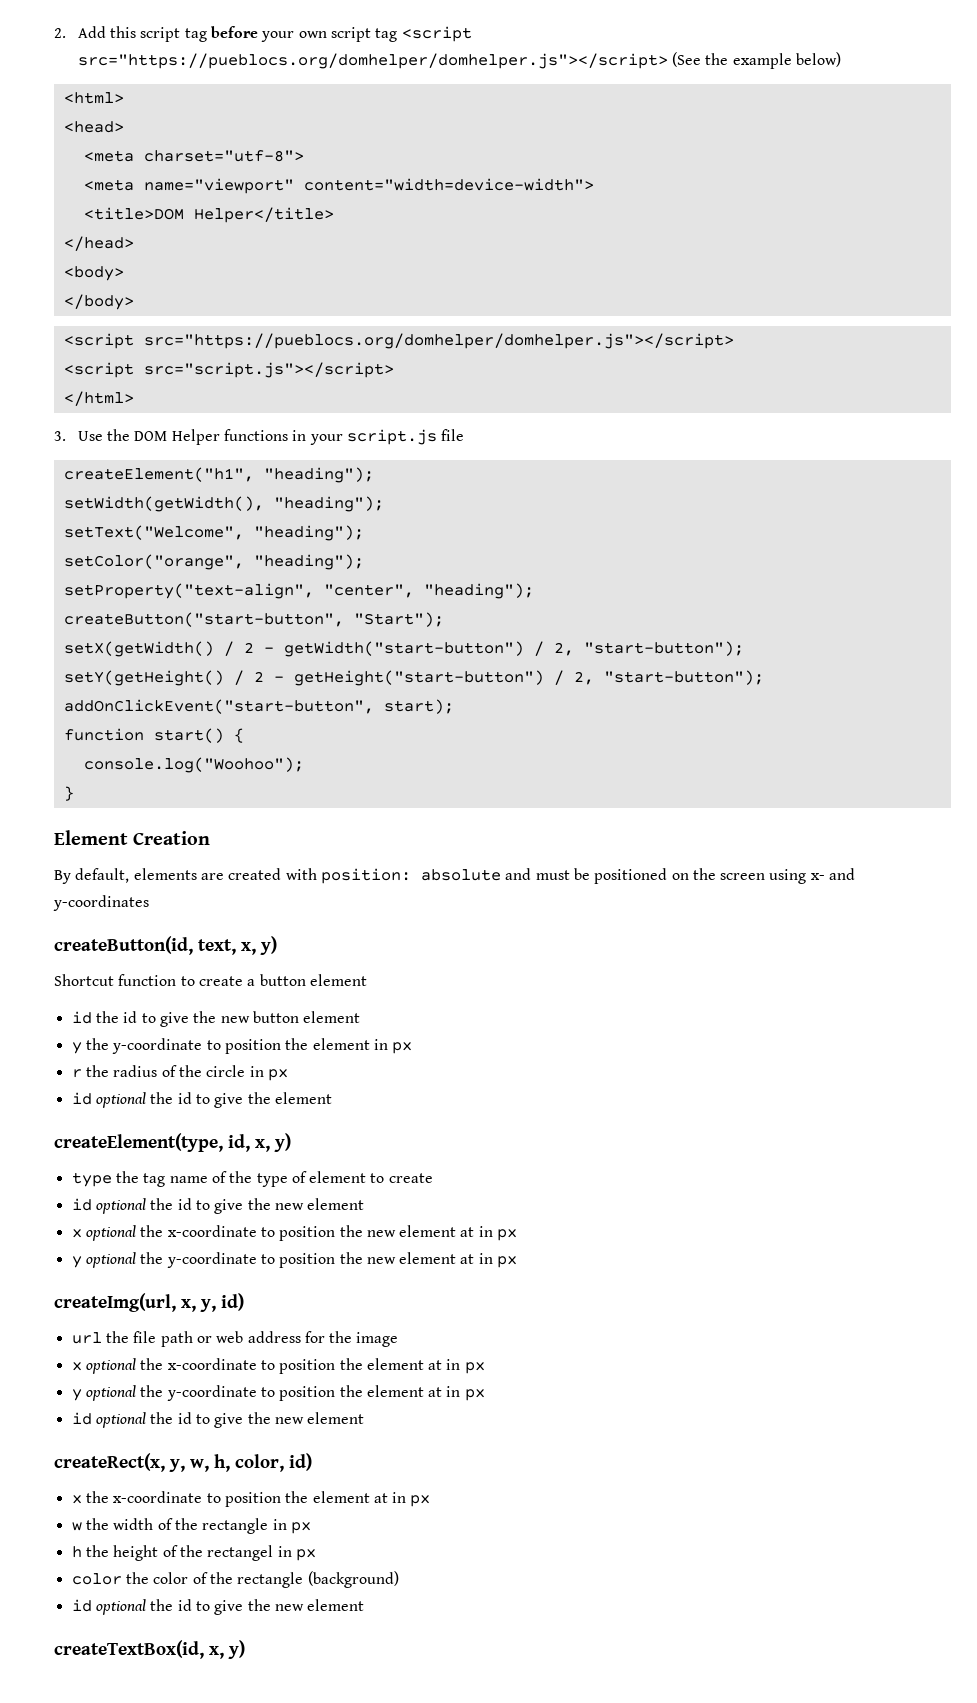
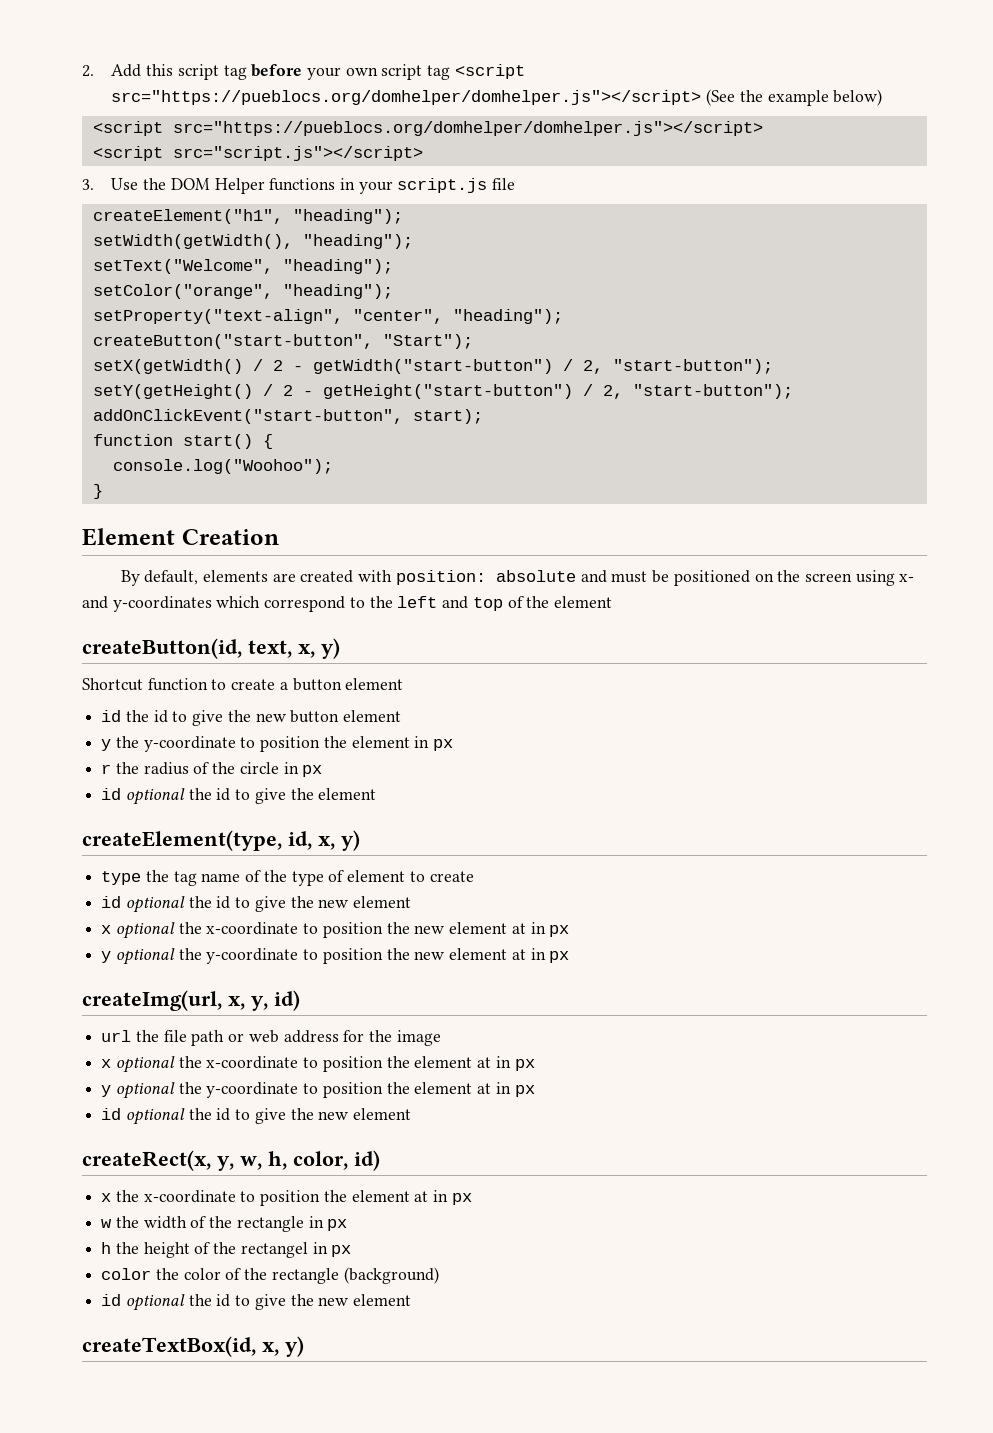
[63,92,124,104] [63,121,124,133] [83,150,304,162] [83,178,594,194] [83,207,334,223] [63,236,134,251] [63,266,124,281] [63,294,134,310] // <html> // <head> // <meta charset="utf-8"> // <meta name="viewport" content="width=device-width"> // <title>DOM Helper</title> // </head> // <body> // </body> -> (883, 97) none
[63,391,134,406] // </html> -> (423, 153) none
(149, 903) none -> [216,596,612,612] which correspond to the left and top of the element

